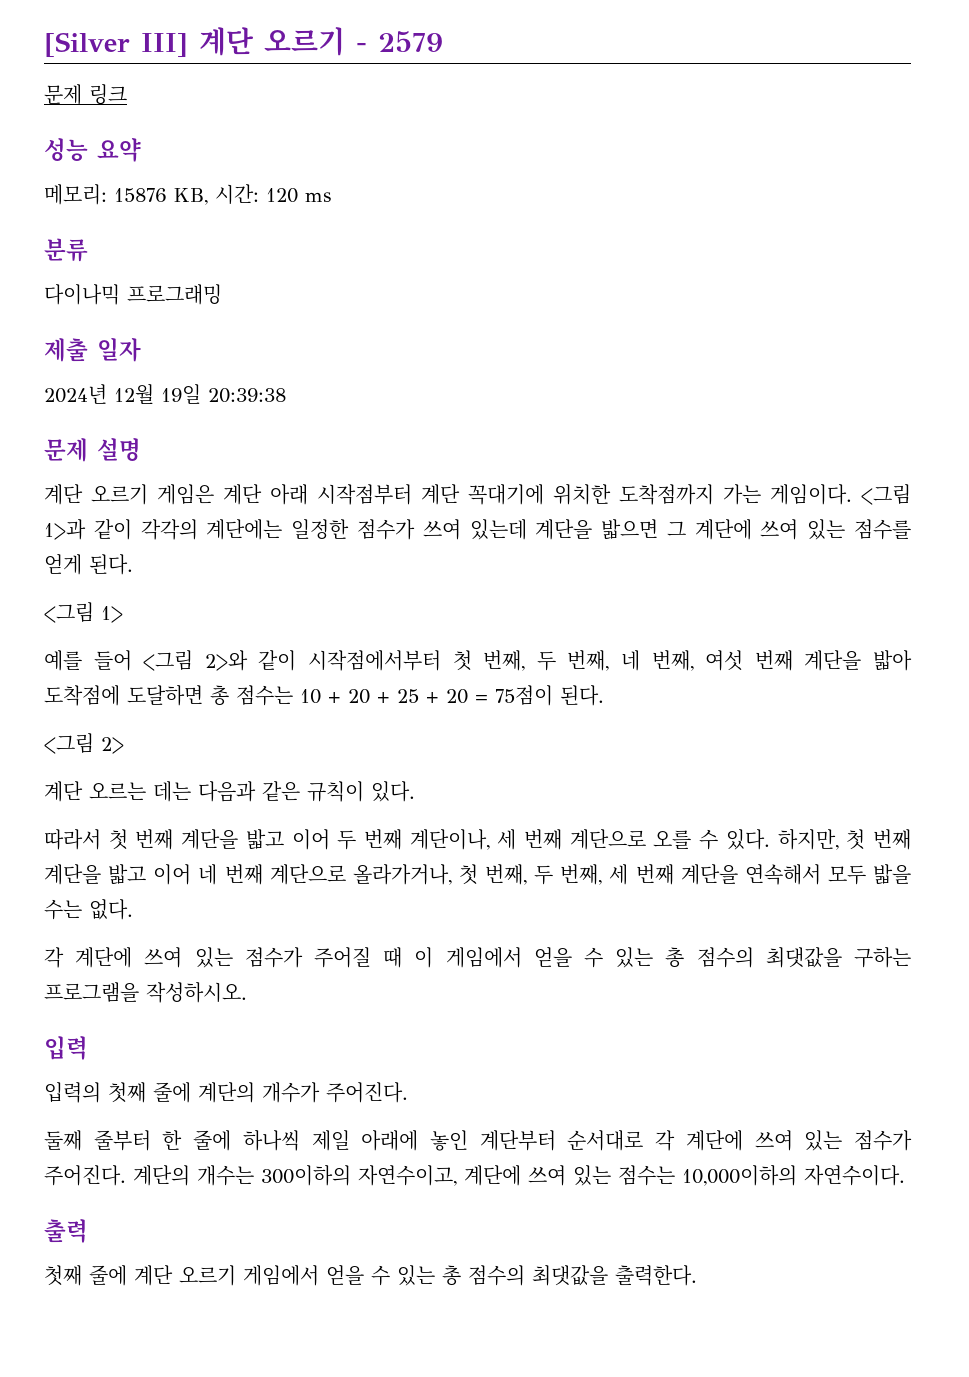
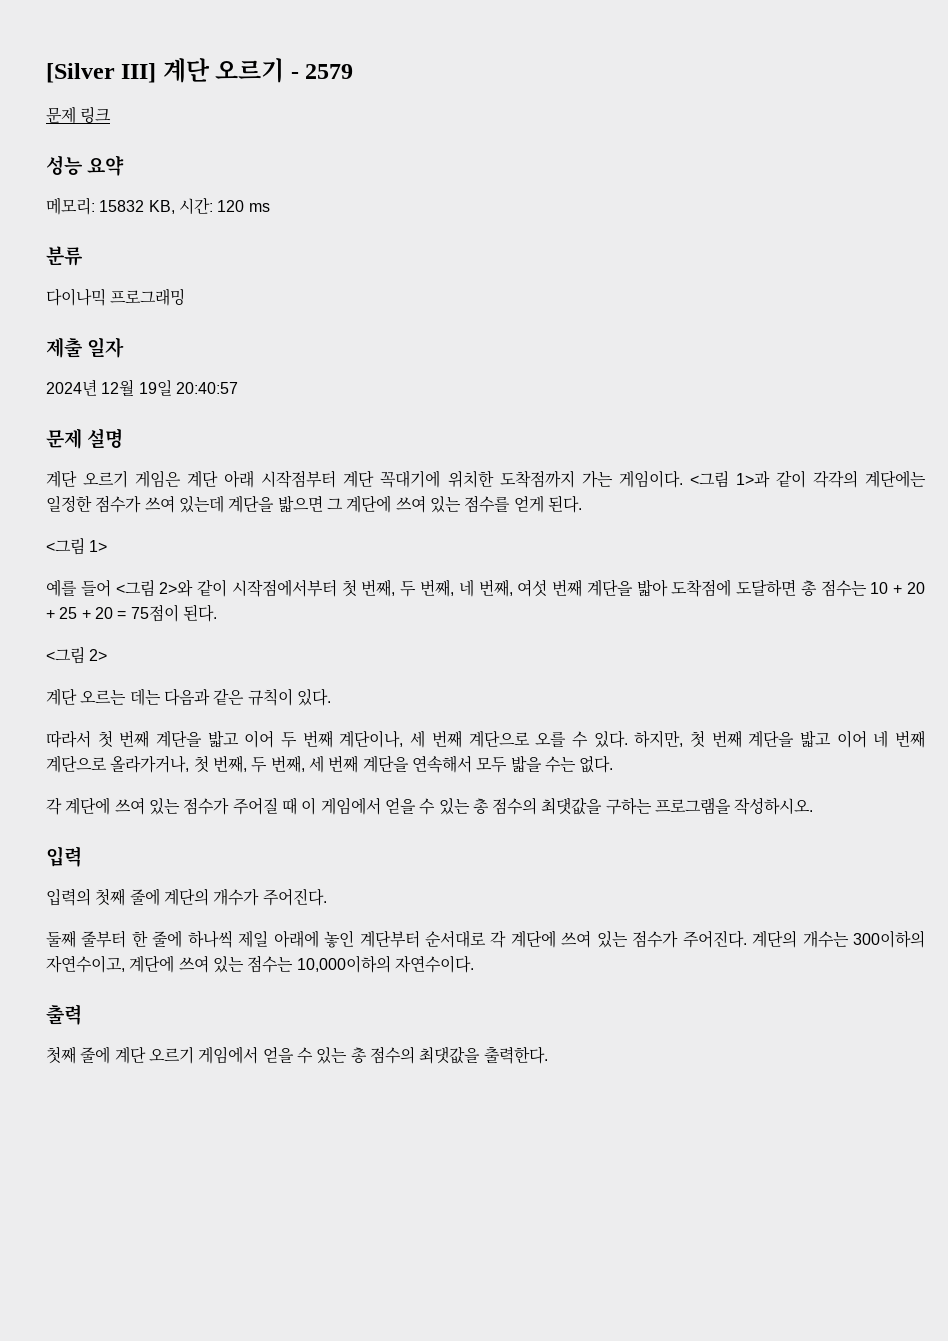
[114,188,167,202] 15876 -> [99,200,145,212] 15832
[208,388,286,403] 20:39:38 -> [175,382,238,394] 20:40:57

